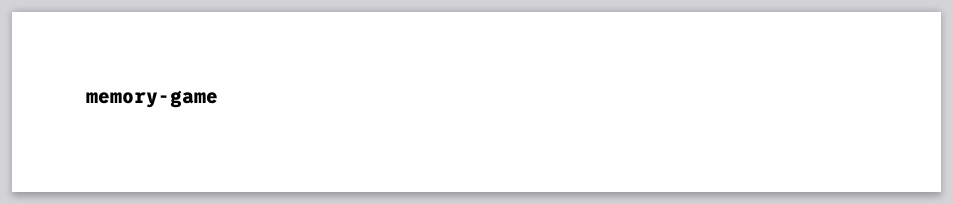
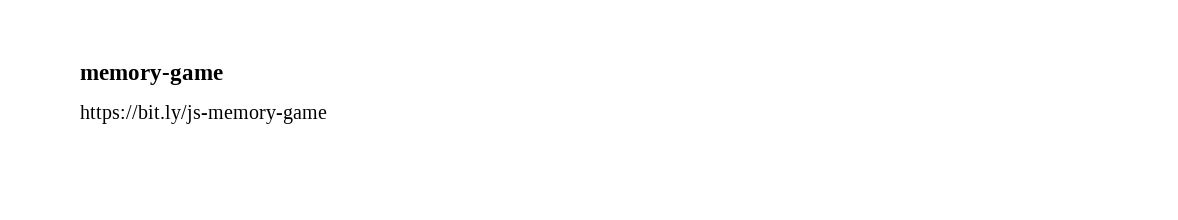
(218, 99) none -> [80,105,327,124] // https://bit.ly/js-memory-game

